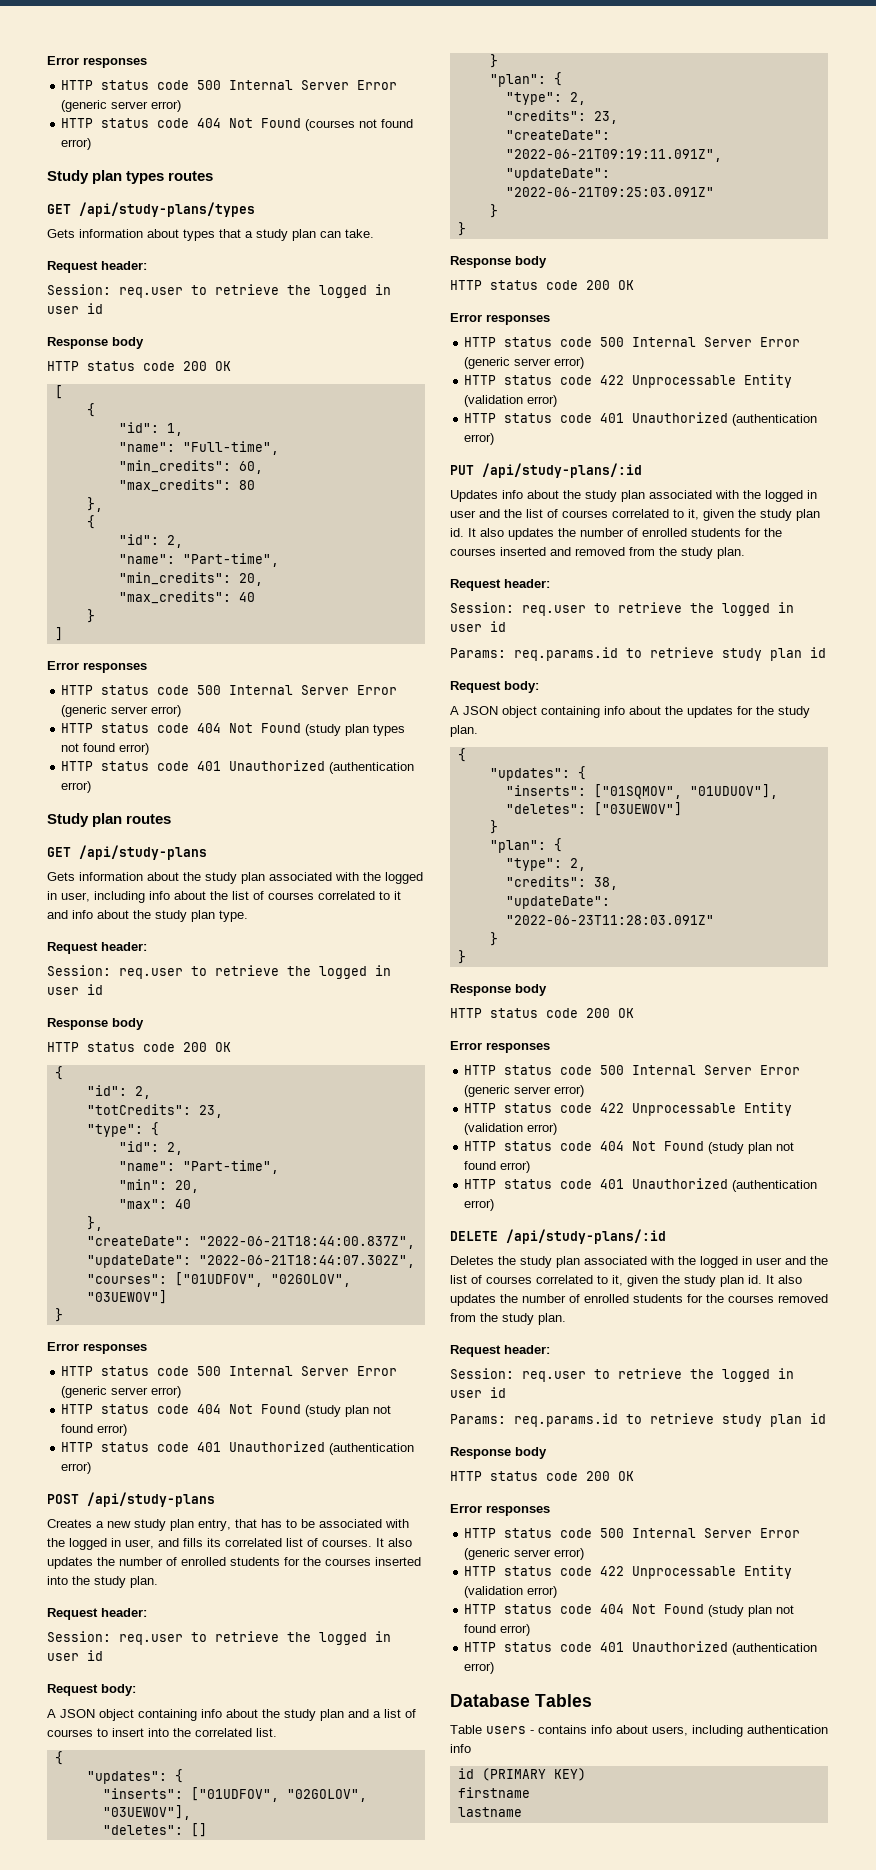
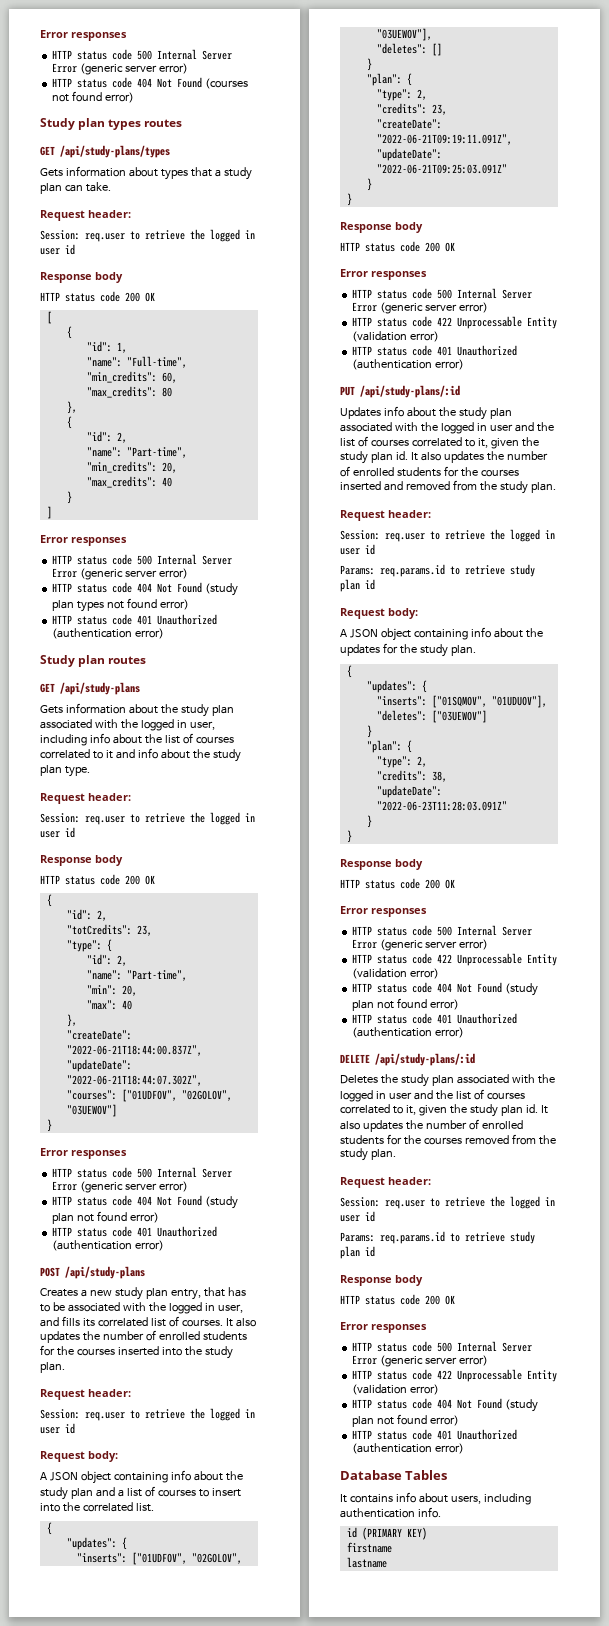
[450,1725,534,1734] Table users - -> [340,1494,347,1503] It
[450,1744,471,1753] info -> [417,1507,441,1518] info.

